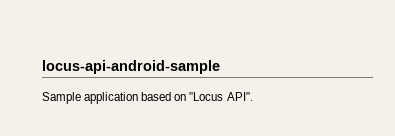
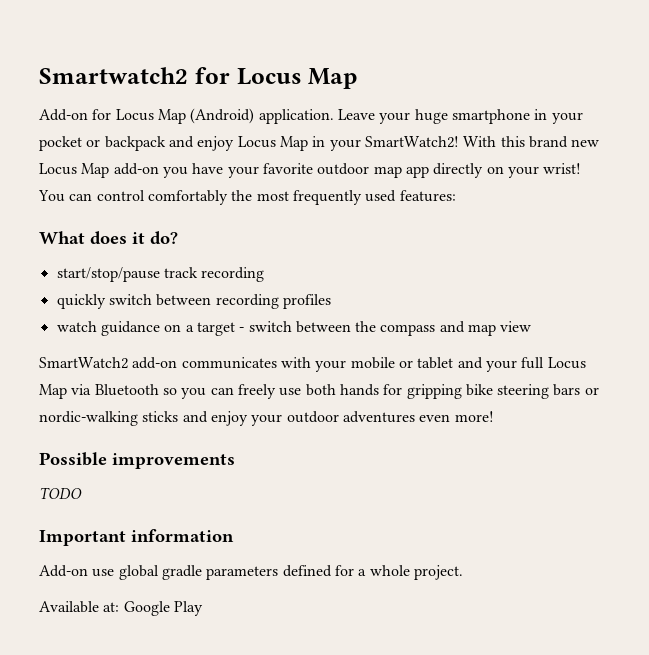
[42,60,220,74] [42,92,253,104] locus-api-android-sample // Sample application based on "Locus API". -> [39,67,359,89] [39,108,583,124] [39,136,600,151] [39,163,582,178] [38,190,456,205] [39,231,178,245] [56,267,265,282] [56,294,331,309] [56,321,532,336] [39,357,586,372] [39,384,599,399] [39,411,494,426] [39,452,235,469] [39,487,82,499] [39,529,234,546] [39,565,463,580] [39,601,203,616] Smartwatch2 for Locus Map // Add-on for Locus Map (Android) application. Leave your huge smartphone in your pocket or backpack and enjoy Locus Map in your SmartWatch2! With this brand new Locus Map add-on you have your favorite outdoor map app directly on your wrist! You can control comfortably the most frequently used features: // What does it do? // start/stop/pause track recording // quickly switch between recording profiles // watch guidance on a target - switch between the compass and map view // SmartWatch2 add-on communicates with your mobile or tablet and your full Locus Map via Bluetooth so you can freely use both hands for gripping bike steering bars or nordic-walking sticks and enjoy your outdoor adventures even more! // Possible improvements // TODO // Important information // Add-on use global gradle parameters defined for a whole project. // Available at: Google Play

